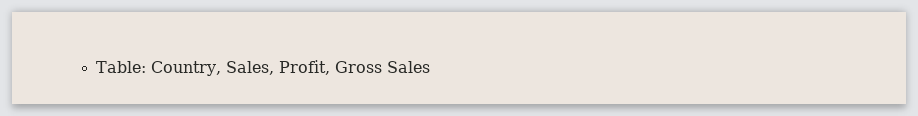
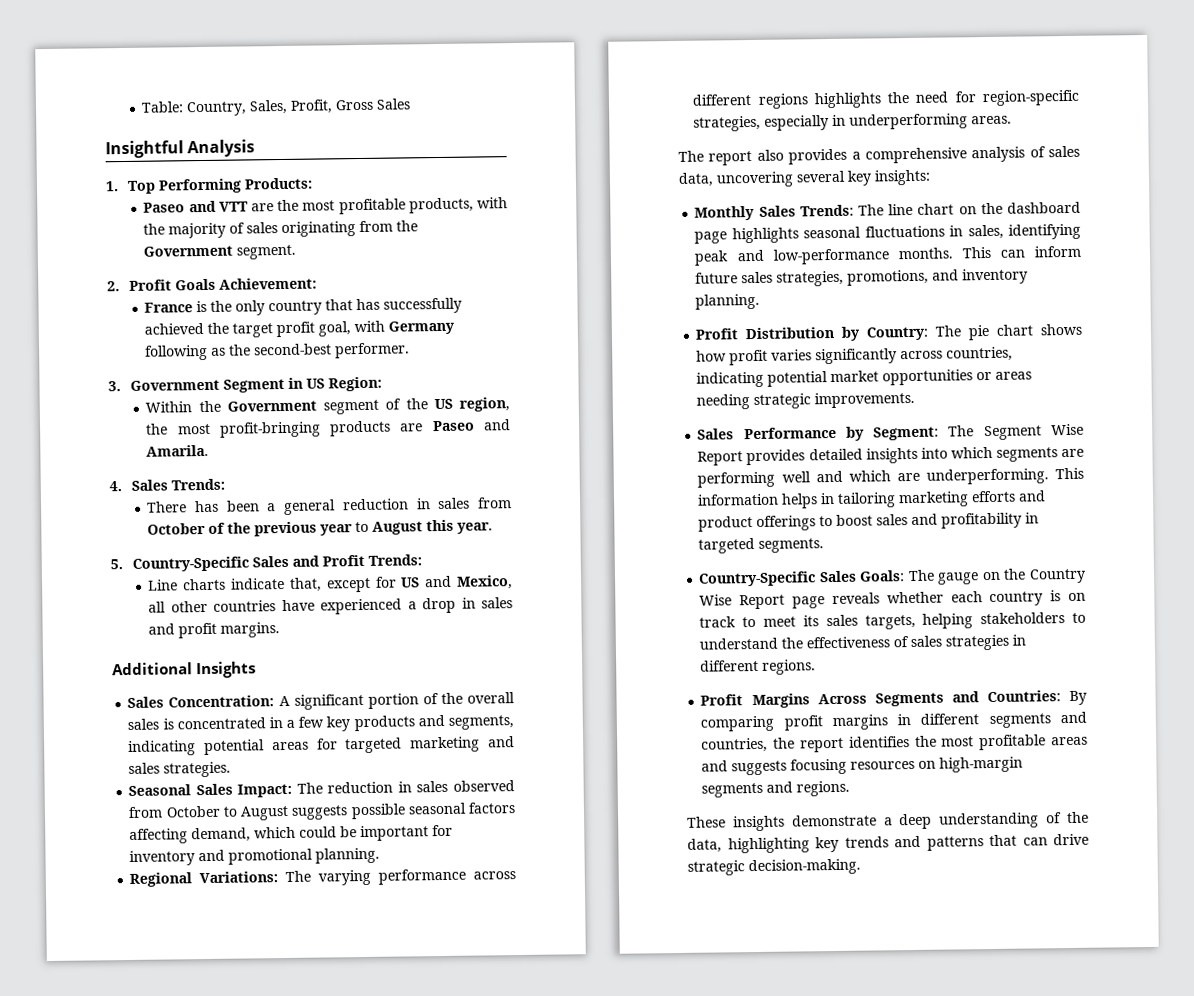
(431, 67) none -> [105,139,256,159] [105,177,313,194] [143,197,508,215] [143,220,419,239] [143,244,297,260] [107,277,317,292] [144,297,463,316] [144,320,456,338] [145,342,411,361] [108,376,382,393] [145,397,511,415] [146,419,511,438] [146,444,210,457] [109,478,225,492] [147,497,512,515] [147,519,494,537] [110,554,422,572] [148,575,513,593] [148,597,513,615] [148,622,281,639] [112,661,257,679] [127,692,515,710] [127,714,515,732] [128,736,515,756] [128,761,232,778] [128,780,516,798] [128,802,517,821] [129,824,454,844] [129,847,381,866] [129,868,517,887] [692,89,1080,109] [693,113,1013,132] [678,145,1080,166] [678,169,931,188] [694,201,1081,221] [694,223,1081,244] [694,245,1081,266] [695,268,1029,287] [695,293,761,310] [695,323,1082,341] [696,346,1014,366] [696,369,1033,388] [696,391,916,410] [697,423,1084,441] [697,446,1084,466] [697,467,1084,488] [697,490,1047,509] [698,512,1040,532] [698,537,825,554] [698,568,1086,587] [699,590,1086,610] [699,612,1086,630] [699,634,1027,651] [700,659,817,675] [700,690,1087,709] [700,711,1087,732] [701,734,1088,753] [701,756,1024,776] [701,780,851,798] [687,811,1089,832] [687,833,1089,854] [687,858,861,876] // Insightful Analysis // 1. Top Performing Products: // Paseo and VTT are the most profitable products, with the majority of sales originating from the Government segment. // 2. Profit Goals Achievement: // France is the only country that has successfully achieved the target profit goal, with Germany following as the second-best performer. // 3. Government Segment in US Region: // Within the Government segment of the US region, the most profit-bringing products are Paseo and Amarila. // 4. Sales Trends: // There has been a general reduction in sales from October of the previous year to August this year. // 5. Country-Specific Sales and Profit Trends: // Line charts indicate that, except for US and Mexico, all other countries have experienced a drop in sales and profit margins. // Additional Insights // Sales Concentration: A significant portion of the overall sales is concentrated in a few key products and segments, indicating potential areas for targeted marketing and sales strategies. // Seasonal Sales Impact: The reduction in sales observed from October to August suggests possible seasonal factors affecting demand, which could be important for inventory and promotional planning. // Regional Variations: The varying performance across different regions highlights the need for region-specific strategies, especially in underperforming areas. // The report also provides a comprehensive analysis of sales data, uncovering several key insights: // Monthly Sales Trends: The line chart on the dashboard page highlights seasonal fluctuations in sales, identifying peak and low-performance months. This can inform future sales strategies, promotions, and inventory planning. // Profit Distribution by Country: The pie chart shows how profit varies significantly across countries, indicating potential market opportunities or areas needing strategic improvements. // Sales Performance by Segment: The Segment Wise Report provides detailed insights into which segments are performing well and which are underperforming. This information helps in tailoring marketing efforts and product offerings to boost sales and profitability in targeted segments. // Country-Specific Sales Goals: The gauge on the Country Wise Report page reveals whether each country is on track to meet its sales targets, helping stakeholders to understand the effectiveness of sales strategies in different regions. // Profit Margins Across Segments and Countries: By comparing profit margins in different segments and countries, the report identifies the most profitable areas and suggests focusing resources on high-margin segments and regions. // These insights demonstrate a deep understanding of the data, highlighting key trends and patterns that can drive strategic decision-making.

